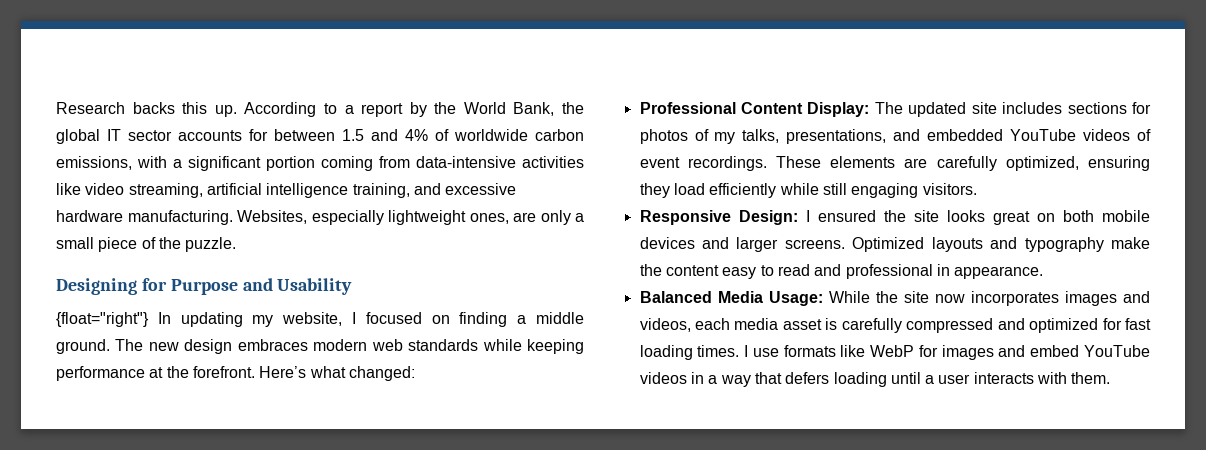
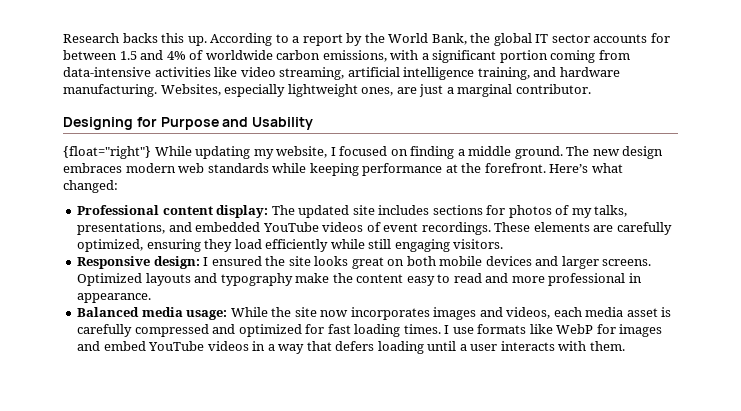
[445,183,517,195] excessive -> (557, 72) none
[540,210,584,225] [56,237,237,252] only a small piece of the puzzle. -> [419,84,591,97] just a marginal contributor.
[157,312,171,324] In -> [154,146,192,156] While
[741,102,870,117] Content Display: -> [162,205,269,218] content display:
[738,210,798,225] Design: -> [153,256,200,269] design:
(842, 270) none -> [511,276,545,283] more
[717,291,823,306] Media Usage: -> [141,307,228,320] media usage:

